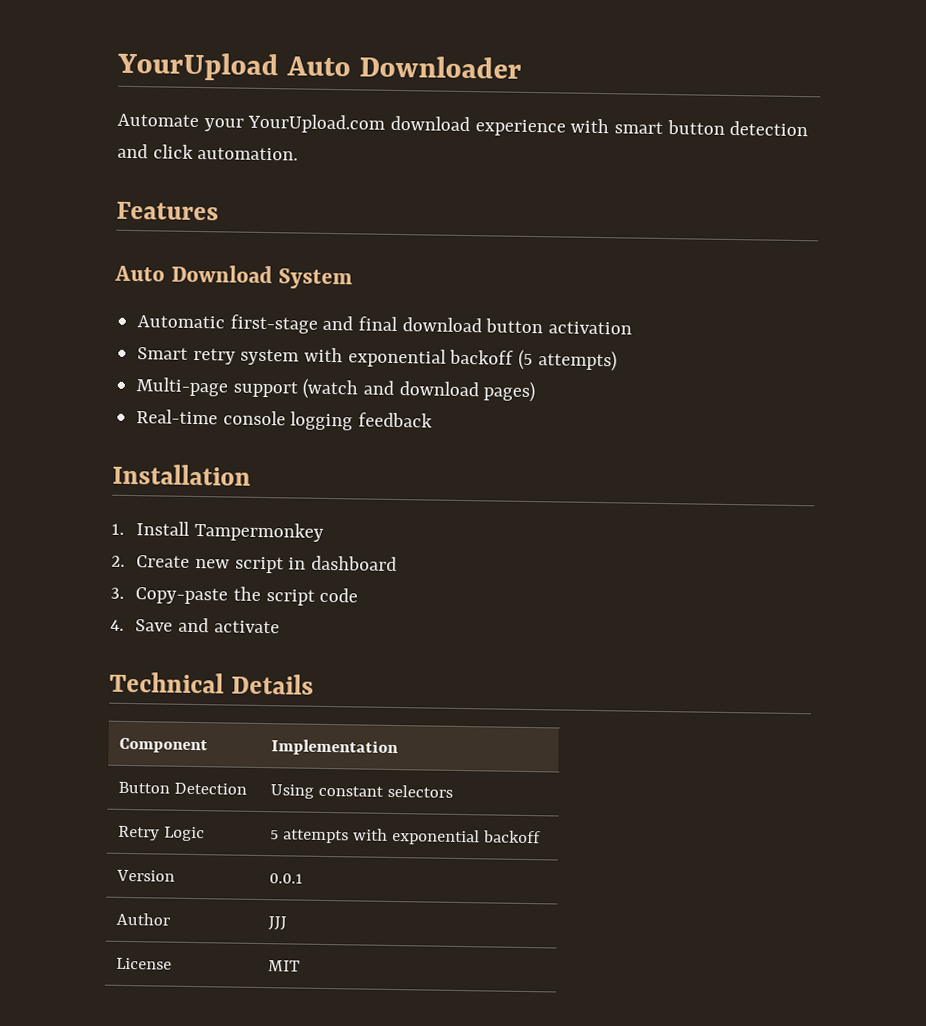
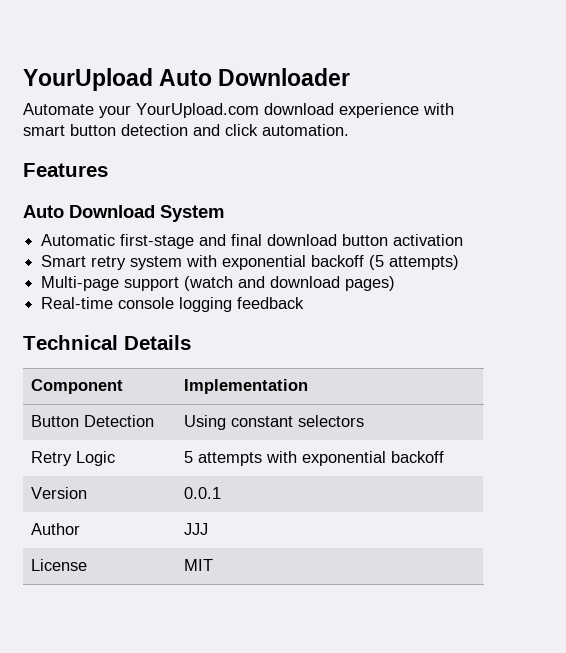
[112,463,251,486] [111,521,324,542] [111,555,397,574] [110,586,359,606] [110,617,280,634] // Installation // 1. Install Tampermonkey // 2. Create new script in dashboard // 3. Copy-paste the script code // 4. Save and activate -> (305, 303) none

